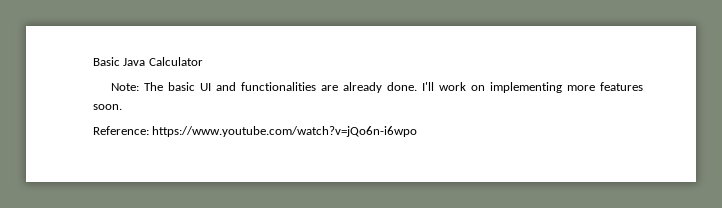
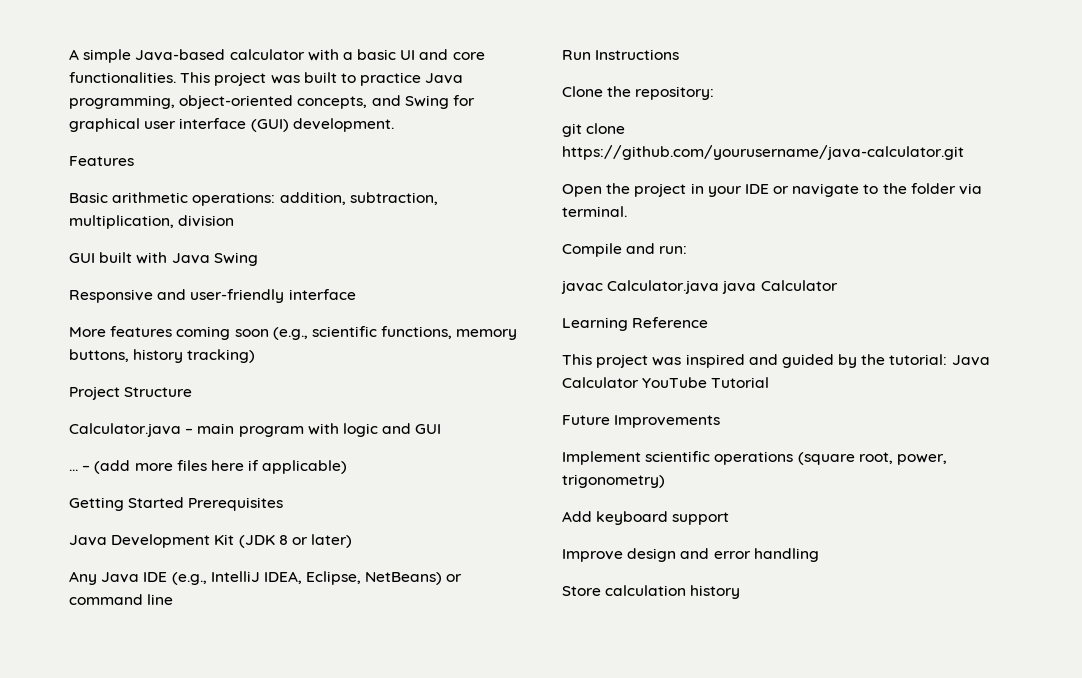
[93,57,203,66] [111,82,643,93] [93,104,122,110] [93,126,418,137] Basic Java Calculator // Note: The basic UI and functionalities are already done. I'll work on implementing more features soon. // Reference: https://www.youtube.com/watch?v=jQo6n-i6wpo -> [69,49,485,63] [69,72,464,86] [69,95,475,109] [69,118,394,132] [69,156,134,166] [69,192,438,206] [69,215,235,229] [69,252,258,266] [69,289,356,303] [69,326,518,340] [69,349,256,363] [69,386,193,400] [69,423,442,437] [69,460,348,474] [69,497,284,511] [69,534,353,548] [69,571,463,585] [69,594,174,605] [562,49,680,60] [562,86,715,100] [562,123,626,137] [562,145,964,160] [562,183,983,197] [562,206,627,217] [562,243,688,257] [561,280,838,294] [562,317,709,331] [562,354,990,368] [562,377,770,388] [562,415,721,428] [562,451,947,465] [562,474,665,488] [562,511,730,525] [562,548,819,562] [562,585,741,599] A simple Java-based calculator with a basic UI and core functionalities. This project was built to practice Java programming, object-oriented concepts, and Swing for graphical user interface (GUI) development. // Features // Basic arithmetic operations: addition, subtraction, multiplication, division // GUI built with Java Swing // Responsive and user-friendly interface // More features coming soon (e.g., scientific functions, memory buttons, history tracking) // Project Structure // Calculator.java – main program with logic and GUI // ... – (add more files here if applicable) // Getting Started Prerequisites // Java Development Kit (JDK 8 or later) // Any Java IDE (e.g., IntelliJ IDEA, Eclipse, NetBeans) or command line // Run Instructions // Clone the repository: // git clone https://github.com/yourusername/java-calculator.git // Open the project in your IDE or navigate to the folder via terminal. // Compile and run: // javac Calculator.java java Calculator // Learning Reference // This project was inspired and guided by the tutorial: Java Calculator YouTube Tutorial // Future Improvements // Implement scientific operations (square root, power, trigonometry) // Add keyboard support // Improve design and error handling // Store calculation history

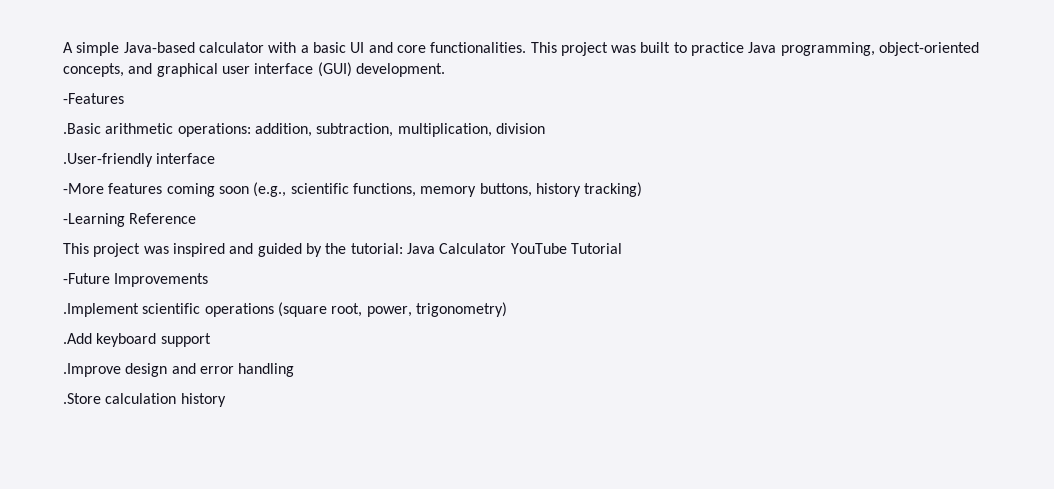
[404,95,475,109] Swing for -> (153, 68) none
[69,156,134,166] [69,192,108,203] Features // Basic -> [63,93,124,104] [63,123,101,134] -Features // .Basic
[69,252,258,266] [69,289,285,303] GUI built with Java Swing // Responsive and user-friendly -> [63,153,153,167] .User-friendly
[69,327,106,337] More -> [63,183,104,194] -More
[69,386,193,400] [69,423,442,437] [69,460,348,474] [69,497,284,511] [69,534,353,548] [69,571,463,585] [69,594,174,605] [562,49,680,60] [562,86,715,100] [562,123,626,137] [562,145,964,160] [562,183,983,197] [562,206,627,217] [562,243,688,257] [561,280,838,294] [562,317,628,331] Project Structure // Calculator.java – main program with logic and GUI // ... – (add more files here if applicable) // Getting Started Prerequisites // Java Development Kit (JDK 8 or later) // Any Java IDE (e.g., IntelliJ IDEA, Eclipse, NetBeans) or command line // Run Instructions // Clone the repository: // git clone https://github.com/yourusername/java-calculator.git // Open the project in your IDE or navigate to the folder via terminal. // Compile and run: // javac Calculator.java java Calculator // Learning -> [63,213,125,227] -Learning
[562,415,610,425] Future -> [63,273,110,284] -Future
[562,451,641,465] Implement -> [63,303,139,317] .Implement
[562,511,592,522] Add -> [63,333,92,344] .Add
[562,549,623,562] Improve -> [63,363,121,377] .Improve
[562,586,601,596] Store -> [63,393,101,404] .Store

